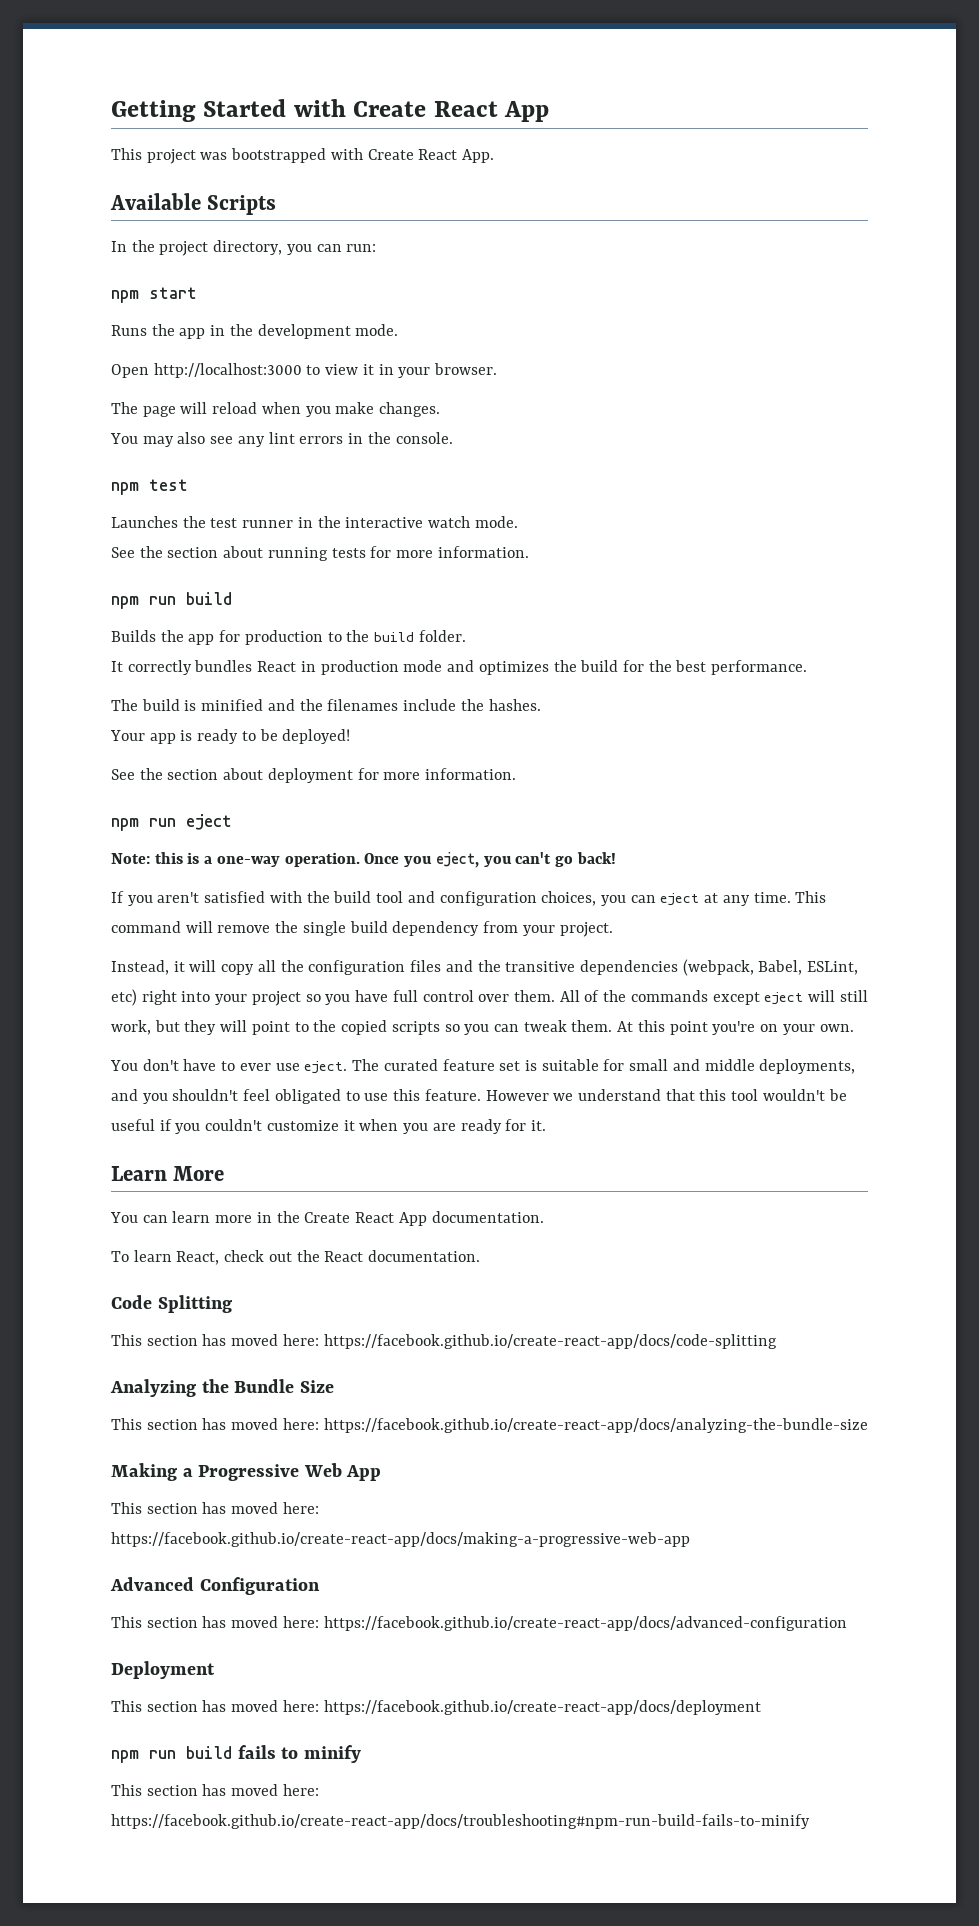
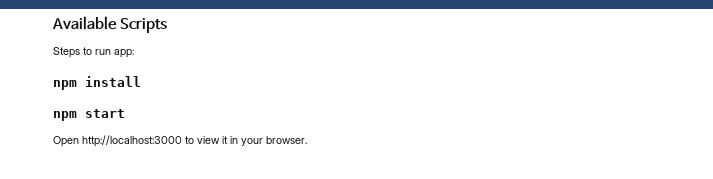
[111,99,550,122] [111,148,495,164] [110,193,277,215] [111,240,377,256] [111,287,197,303] [111,324,399,339] Getting Started with Create React App // This project was bootstrapped with Create React App. // Available Scripts // In the project directory, you can run: // npm start // Runs the app in the development mode. -> [52,16,168,33] [53,47,134,58] [53,76,141,90] [53,109,125,121] Available Scripts // Steps to run app: // npm install // npm start
[111,402,441,417] [110,432,453,447] [111,479,188,495] [111,516,518,528] [111,546,529,561] [111,592,232,609] [111,630,466,645] [111,660,808,675] [111,699,541,711] [110,729,351,744] [111,768,517,783] [111,814,232,831] [111,852,616,868] [111,891,827,906] [111,921,613,937] [111,959,859,976] [111,989,868,1006] [111,1020,854,1035] [110,1059,856,1074] [111,1089,847,1104] [111,1119,546,1134] [111,1166,225,1181] [110,1211,544,1226] [111,1250,481,1265] [111,1295,232,1313] [111,1334,777,1349] [110,1379,334,1397] [111,1418,868,1433] [111,1463,382,1481] [111,1502,319,1514] [111,1532,690,1547] [110,1577,320,1595] [111,1616,847,1631] [111,1661,215,1679] [111,1700,761,1715] [111,1745,361,1763] [111,1784,319,1796] [111,1814,810,1829] // The page will reload when you make changes. // You may also see any lint errors in the console. // npm test // Launches the test runner in the interactive watch mode. // See the section about running tests for more information. // npm run build // Builds the app for production to the build folder. // It correctly bundles React in production mode and optimizes the build for the best performance. // The build is minified and the filenames include the hashes. // Your app is ready to be deployed! // See the section about deployment for more information. // npm run eject // Note: this is a one-way operation. Once you eject, you can't go back! // If you aren't satisfied with the build tool and configuration choices, you can eject at any time. This command will remove the single build dependency from your project. // Instead, it will copy all the configuration files and the transitive dependencies (webpack, Babel, ESLint, etc) right into your project so you have full control over them. All of the commands except eject will still work, but they will point to the copied scripts so you can tweak them. At this point you're on your own. // You don't have to ever use eject. The curated feature set is suitable for small and middle deployments, and you shouldn't feel obligated to use this feature. However we understand that this tool wouldn't be useful if you couldn't customize it when you are ready for it. // Learn More // You can learn more in the Create React App documentation. // To learn React, check out the React documentation. // Code Splitting // This section has moved here: https://facebook.github.io/create-react-app/docs/code-splitting // Analyzing the Bundle Size // This section has moved here: https://facebook.github.io/create-react-app/docs/analyzing-the-bundle-size // Making a Progressive Web App // This section has moved here: https://facebook.github.io/create-react-app/docs/making-a-progressive-web-app // Advanced Configuration // This section has moved here: https://facebook.github.io/create-react-app/docs/advanced-configuration // Deployment // This section has moved here: https://facebook.github.io/create-react-app/docs/deployment // npm run build fails to minify // This section has moved here: https://facebook.github.io/create-react-app/docs/troubleshooting#npm-run-build-fails-to-minify -> (307, 140) none

